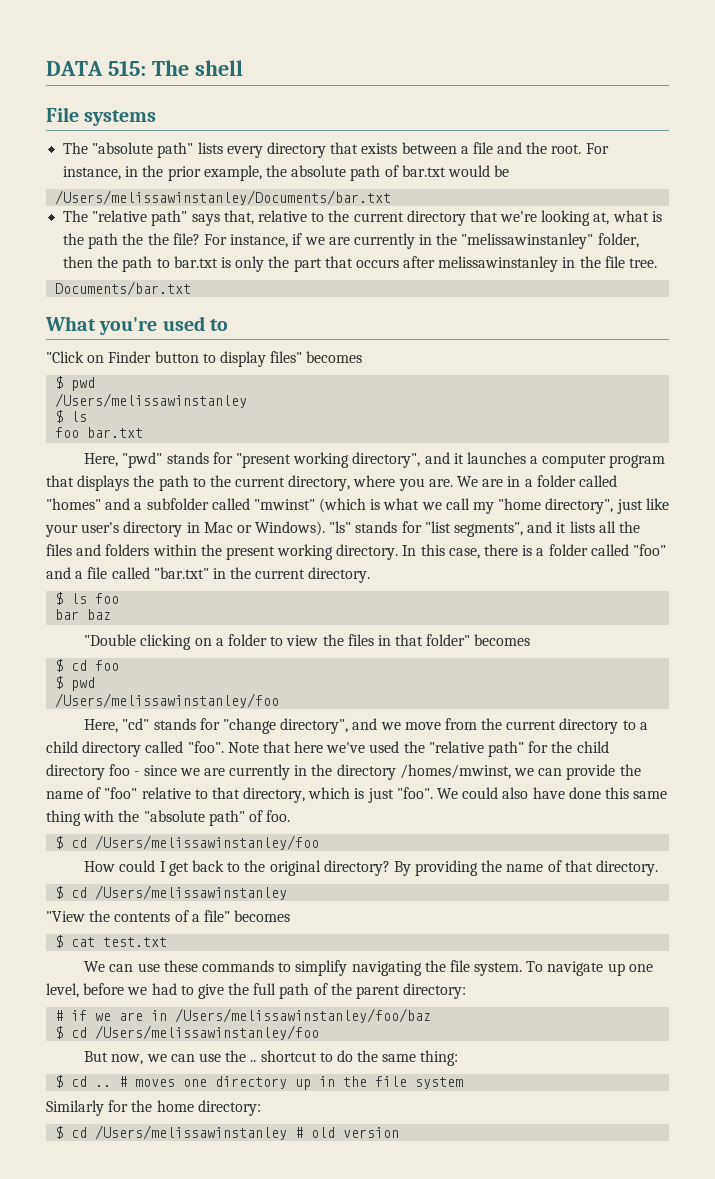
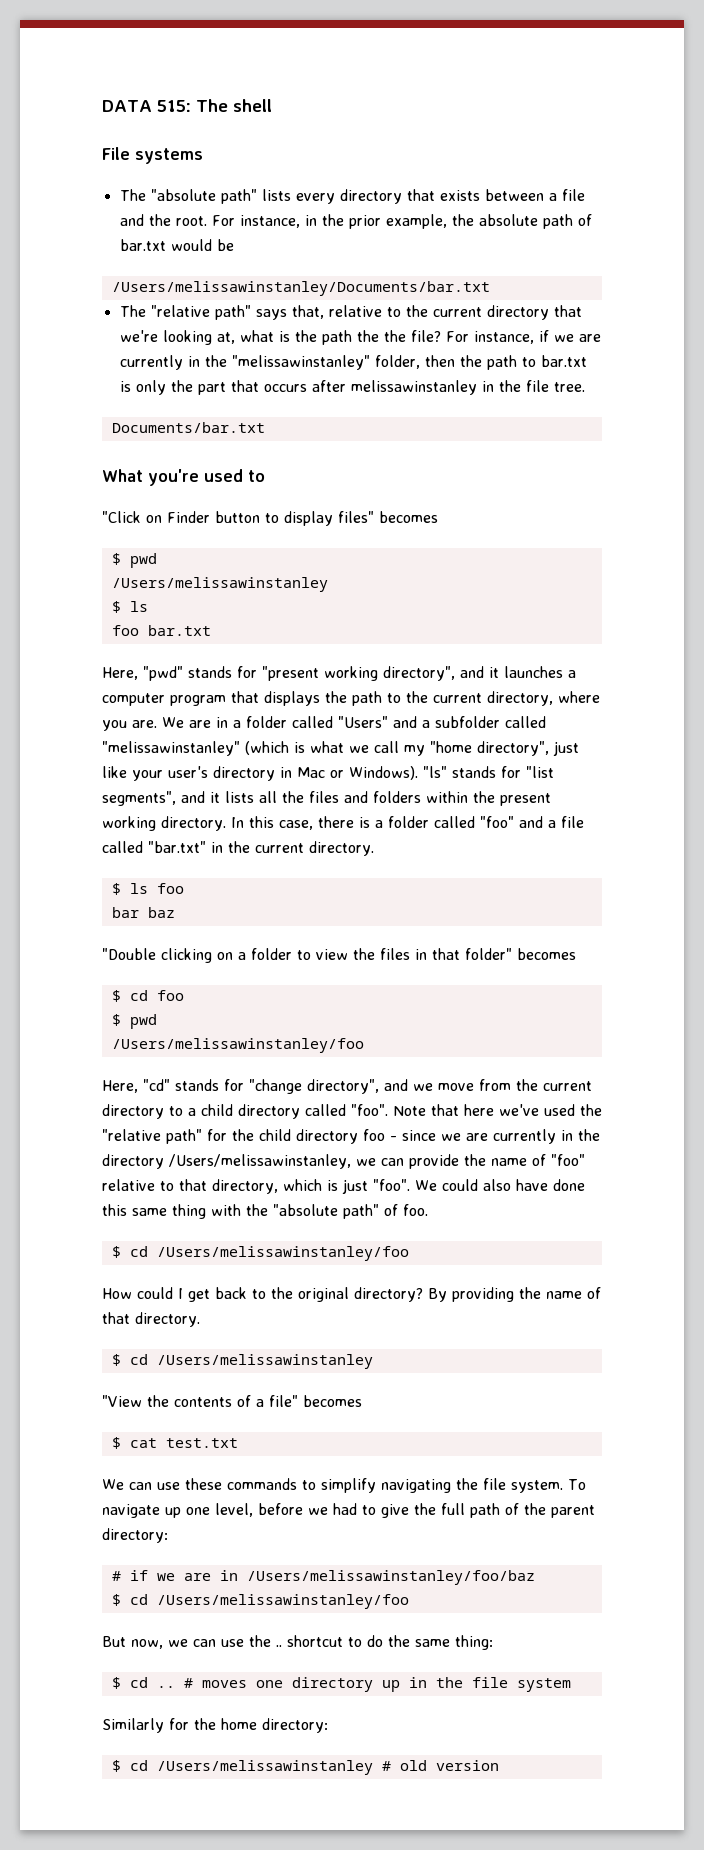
[46,498,101,510] "homes" -> [338,716,388,728] "Users"
[253,499,315,510] "mwinst" -> [102,741,240,756] "melissawinstanley"
[399,764,511,779] /homes/mwinst, -> [169,1154,351,1169] /Users/melissawinstanley,

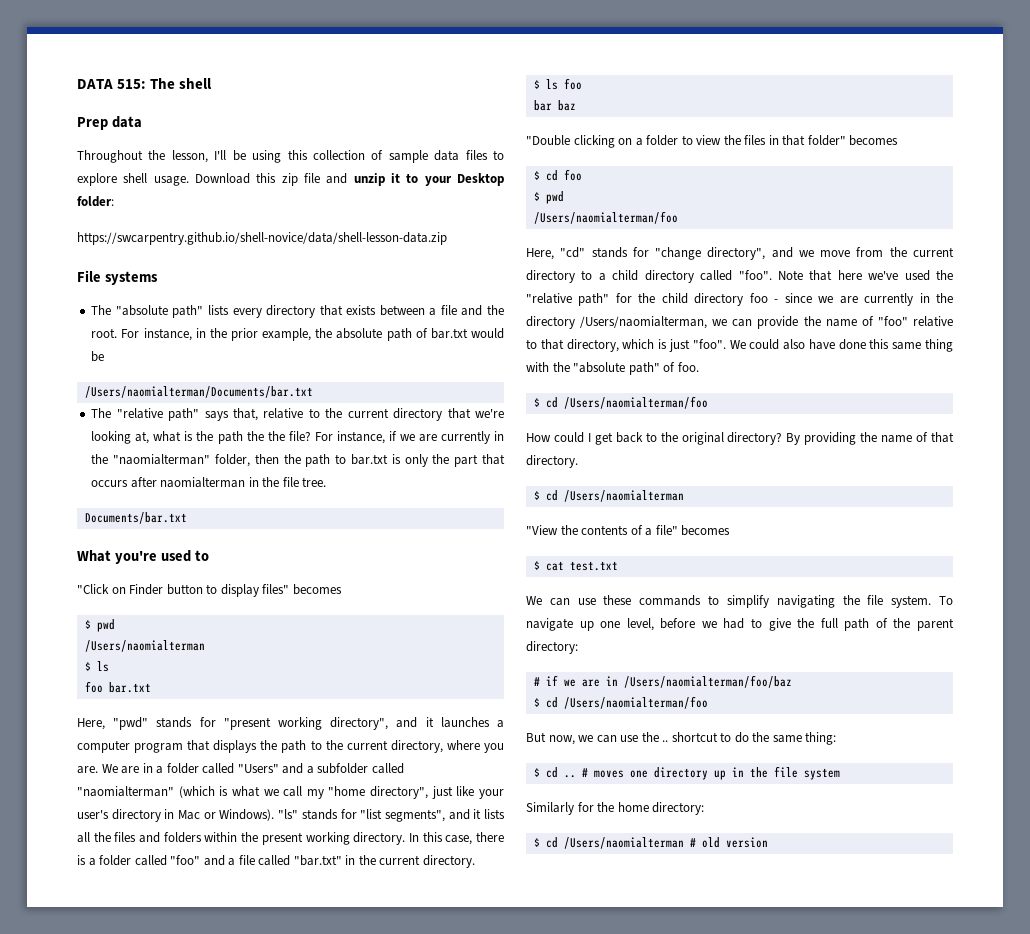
(272, 105) none -> [77,116,142,130] [77,150,505,163] [77,173,504,186] [77,196,114,207] [77,232,447,245] // Prep data // Throughout the lesson, I'll be using this collection of sample data files to explore shell usage. Download this zip file and unzip it to your Desktop folder: // https://swcarpentry.github.io/shell-novice/data/shell-lesson-data.zip
[111,281,490,296] /Users/melissawinstanley/Documents/bar.txt -> [84,386,313,398] /Users/naomialterman/Documents/bar.txt
[231,355,370,370] "melissawinstanley" -> [113,454,211,465] "naomialterman"
[350,380,477,395] melissawinstanley -> [160,477,246,488] naomialterman
[111,577,328,592] /Users/melissawinstanley -> [84,640,205,652] /Users/naomialterman
[102,741,240,756] "melissawinstanley" -> [77,786,174,797] "naomialterman"
[111,1038,364,1053] /Users/melissawinstanley/foo -> [533,211,678,224] /Users/naomialterman/foo
[169,1154,351,1169] /Users/melissawinstanley, -> [580,316,708,329] /Users/naomialterman,
[156,1246,409,1261] /Users/melissawinstanley/foo -> [563,396,708,409] /Users/naomialterman/foo
[156,1354,373,1369] /Users/melissawinstanley -> [563,490,684,502] /Users/naomialterman
[246,1570,535,1585] [111,1594,409,1609] /Users/melissawinstanley/foo/baz // $ cd /Users/melissawinstanley/foo -> [623,675,792,688] [533,696,708,709] /Users/naomialterman/foo/baz // $ cd /Users/naomialterman/foo
[156,1760,373,1775] /Users/melissawinstanley -> [563,837,684,849] /Users/naomialterman

